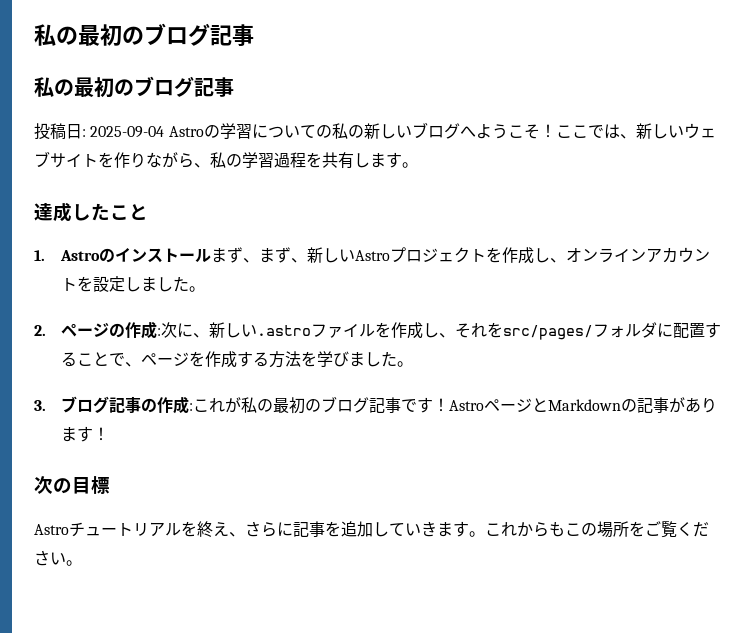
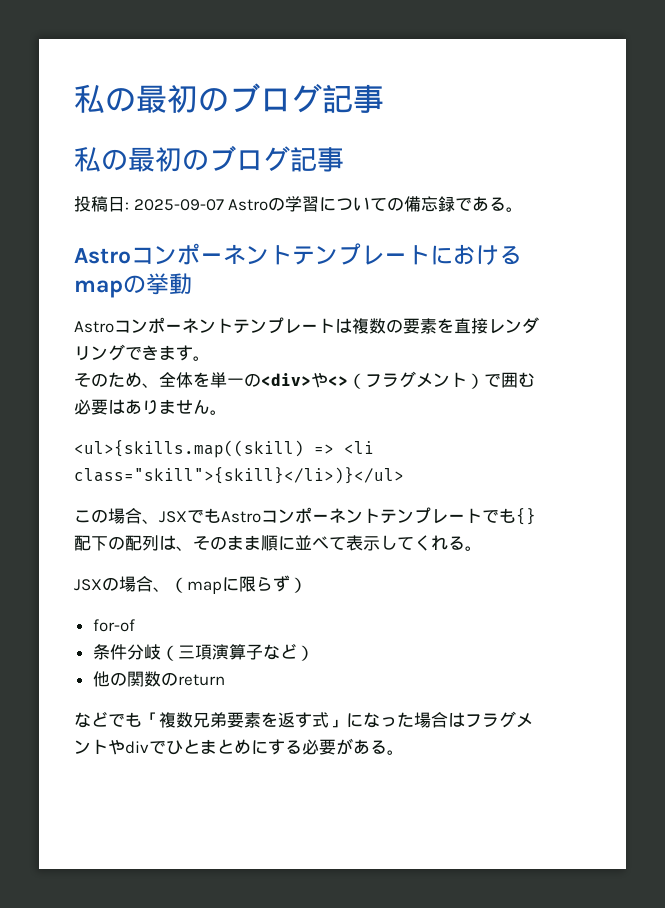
[90,126,165,138] 2025-09-04 -> [133,199,224,211] 2025-09-07
[331,122,716,139] [34,151,418,169] [34,202,148,222] [34,247,711,264] [61,276,206,292] [34,321,722,340] [61,351,414,368] [34,396,718,414] [61,426,110,442] [34,476,110,494] [34,521,709,538] [34,550,66,566] 私の新しいブログへようこそ！ここでは、新しいウェブサイトを作りながら、私の学習過程を共有します。 // 達成したこと // 1. Astroのインストールまず、まず、新しいAstroプロジェクトを作成し、オンラインアカウントを設定しました。 // 2.ページの作成:次に、新しい.astroファイルを作成し、それをsrc/pages/フォルダに配置することで、ページを作成する方法を学びました。 // 3.ブログ記事の作成:これが私の最初のブログ記事です！AstroページとMarkdownの記事があります！ // 次の目標 // Astroチュートリアルを終え、さらに記事を追加していきます。これからもこの場所をご覧ください -> [404,196,524,212] [74,243,522,265] [74,273,192,298] [74,317,539,334] [74,344,210,361] [74,371,535,389] [74,399,227,415] [74,440,374,458] [74,467,404,484] [74,507,536,525] [74,535,482,551] [74,575,307,594] [92,619,135,632] [92,643,314,661] [92,671,225,687] [74,711,533,728] [74,738,387,755] 備忘録である。 // Astroコンポーネントテンプレートにおけるmapの挙動 // Astroコンポーネントテンプレートは複数の要素を直接レンダリングできます。 // そのため、全体を単一の<div>や<>（フラグメント）で囲む必要はありません。 // <ul>{skills.map((skill) => <li class="skill">{skill}</li>)}</ul> // この場合、JSXでもAstroコンポーネントテンプレートでも{}配下の配列は、そのまま順に並べて表示してくれる。 // JSXの場合、（mapに限らず） // for-of // 条件分岐（三項演算子など） // 他の関数のreturn // などでも「複数兄弟要素を返す式」になった場合はフラグメントやdivでひとまとめにする必要がある

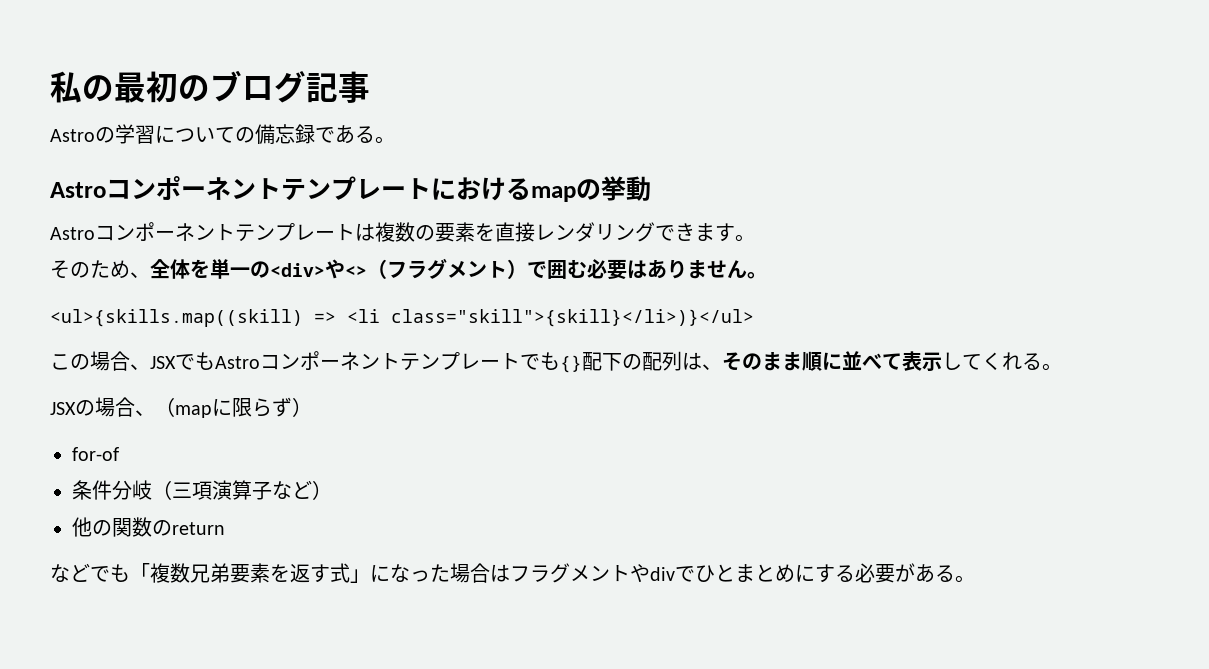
[74,83,384,113] [74,145,344,172] [74,196,224,212] 私の最初のブログ記事 // 私の最初のブログ記事 // 投稿日: 2025-09-07 -> [50,70,370,103] 私の最初のブログ記事 //

